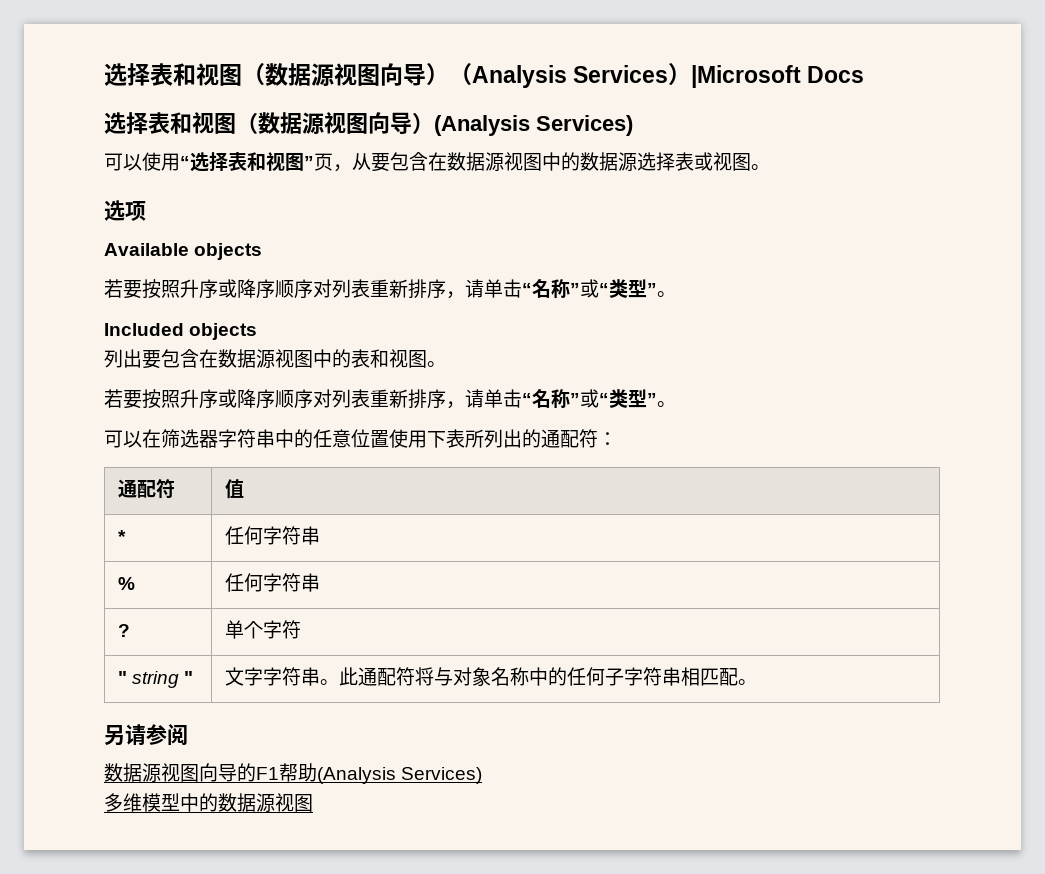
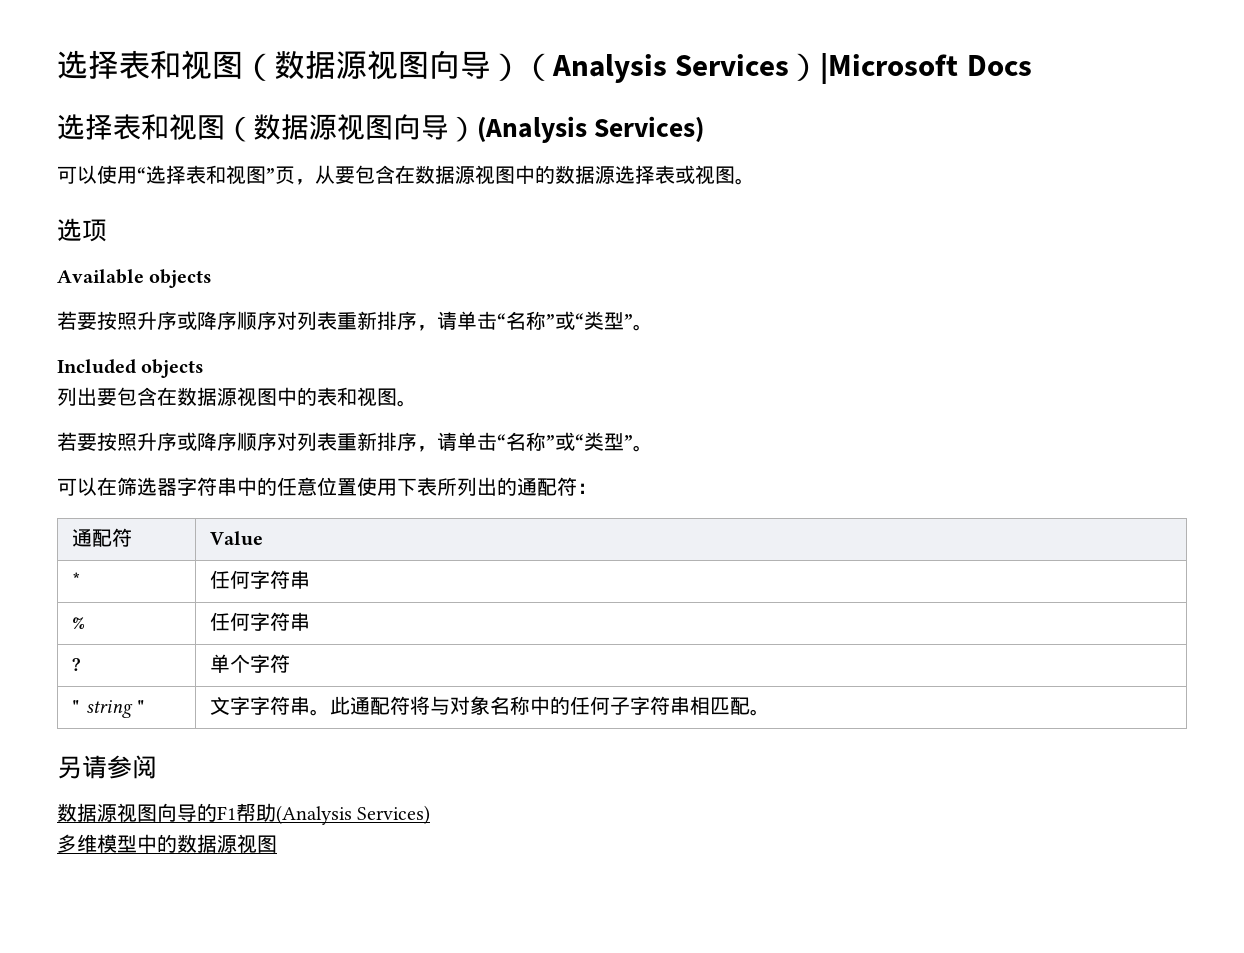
[225,479,245,499] 值 -> [210,531,264,546] Value

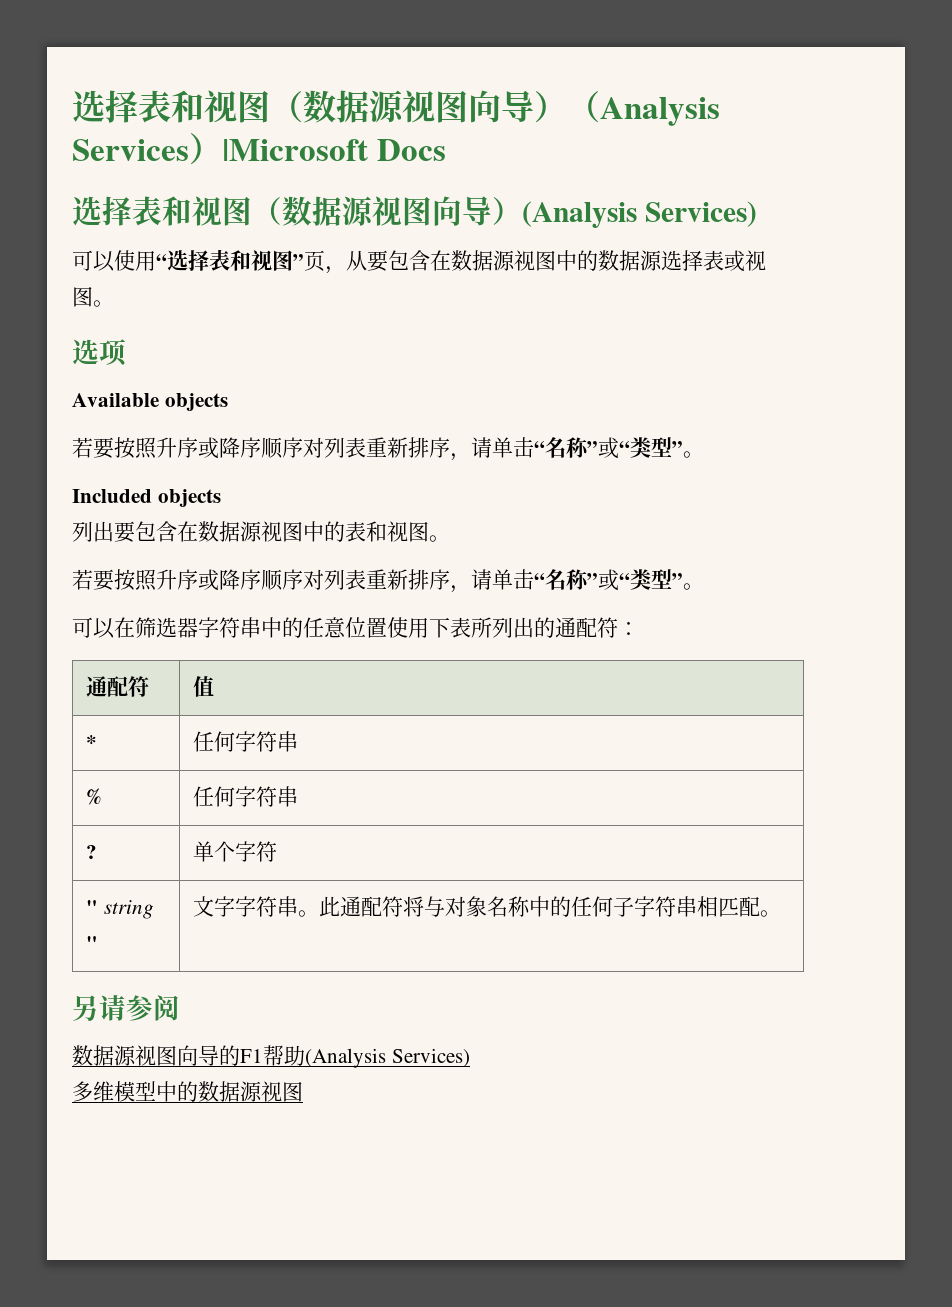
[210,531,264,546] Value -> [193,676,215,697] 值

